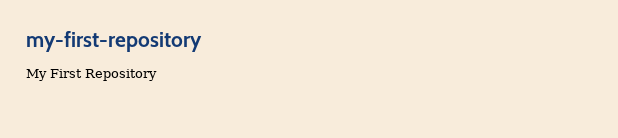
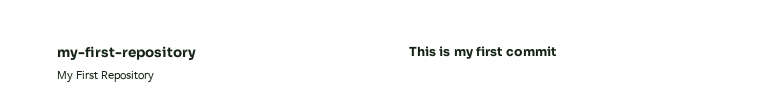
(157, 75) none -> [409,46,556,59] // This is my first commit

